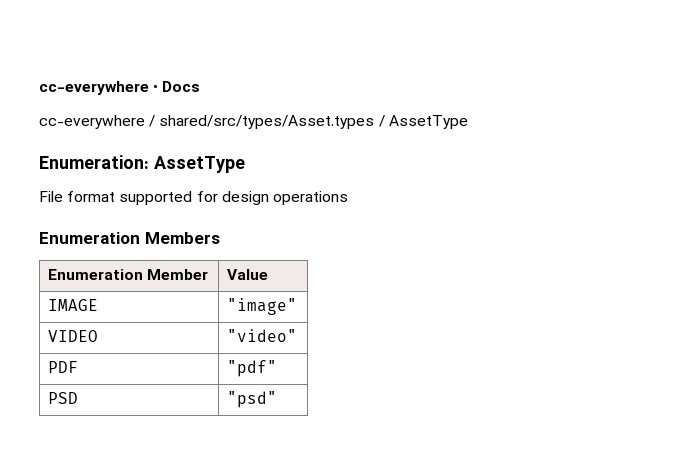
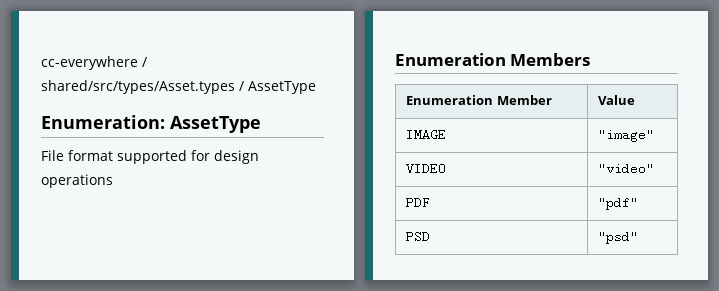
[39,81,201,95] [39,115,145,129] cc-everywhere • Docs // cc-everywhere -> [41,56,138,70] cc-everywhere

